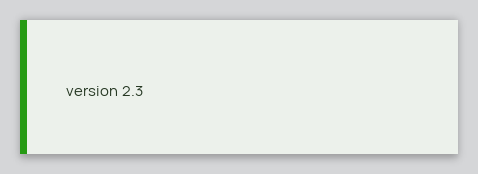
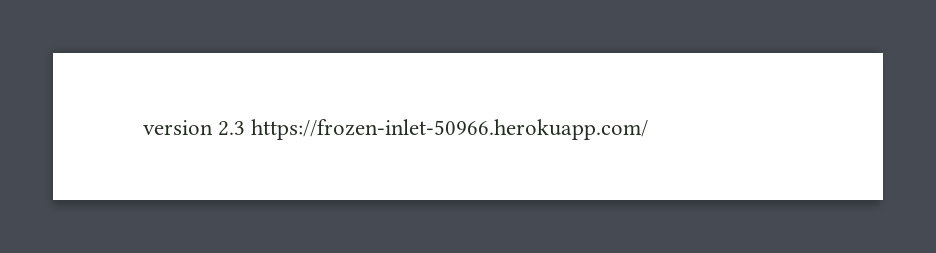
(144, 91) none -> [251,119,649,140] https://frozen-inlet-50966.herokuapp.com/

